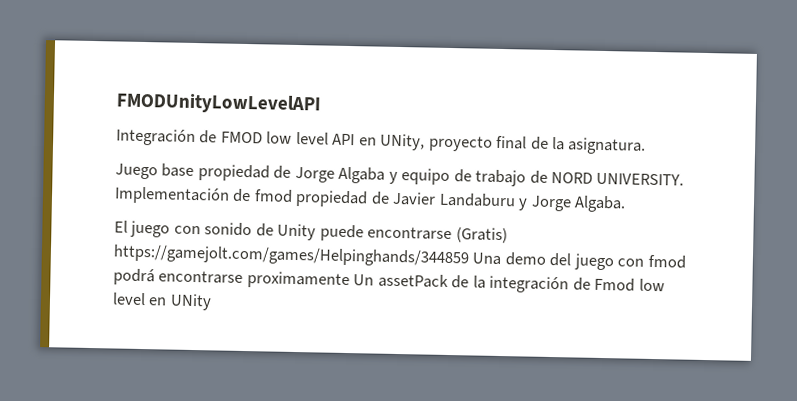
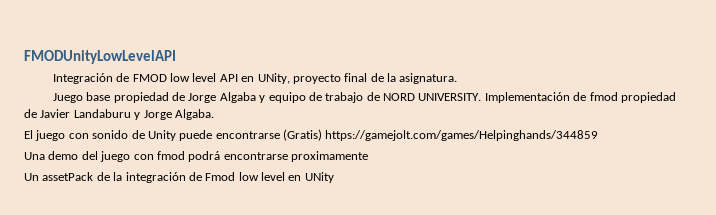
(470, 256) none -> (599, 135) //
(350, 280) none -> (368, 156) //

